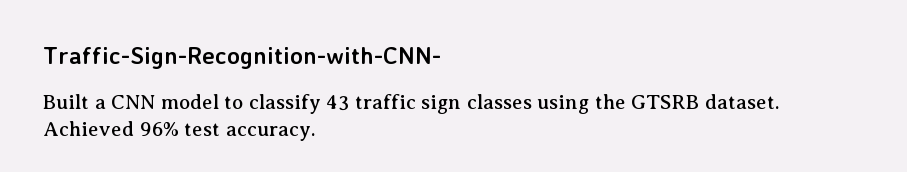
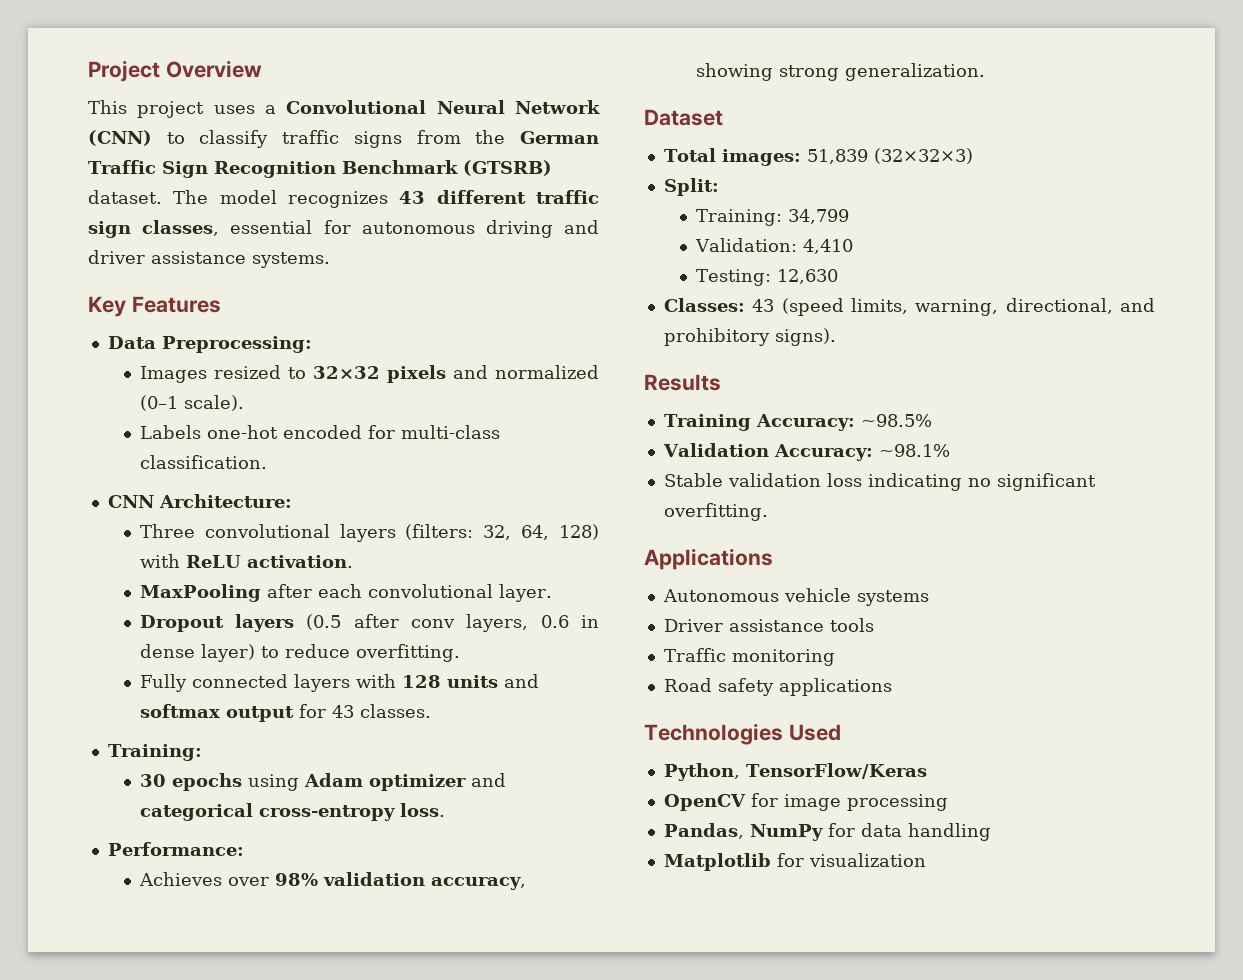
[43,47,441,69] [43,94,779,114] [43,121,315,141] Traffic-Sign-Recognition-with-CNN- // Built a CNN model to classify 43 traffic sign classes using the GTSRB dataset. Achieved 96% test accuracy. -> [88,60,262,82] [88,100,600,118] [88,130,599,148] [88,160,552,178] [88,190,599,208] [88,220,599,238] [88,250,330,268] [88,296,221,317] [107,336,312,353] [139,365,599,383] [139,395,244,411] [139,425,500,439] [139,455,267,469] [107,494,292,508] [139,524,599,542] [139,554,353,568] [139,584,552,602] [139,614,599,632] [139,644,460,662] [139,674,539,692] [139,704,431,722] [107,744,202,761] [139,773,506,791] [139,803,445,821] [107,842,244,856] [138,872,526,890] [695,63,985,81] [644,109,723,126] [663,148,973,166] [663,178,719,196] [695,209,849,226] [694,238,853,254] [695,269,838,286] [663,298,1155,316] [663,328,836,346] [644,374,721,391] [663,414,932,431] [662,443,950,461] [663,473,1096,491] [663,503,768,521] [644,548,773,570] [662,588,929,606] [663,618,874,632] [663,648,835,666] [663,678,892,696] [644,723,841,745] [663,763,927,781] [663,793,948,811] [663,823,991,841] [663,853,926,871] Project Overview // This project uses a Convolutional Neural Network (CNN) to classify traffic signs from the German Traffic Sign Recognition Benchmark (GTSRB) dataset. The model recognizes 43 different traffic sign classes, essential for autonomous driving and driver assistance systems. // Key Features // Data Preprocessing: // Images resized to 32×32 pixels and normalized (0–1 scale). // Labels one-hot encoded for multi-class classification. // CNN Architecture: // Three convolutional layers (filters: 32, 64, 128) with ReLU activation. // MaxPooling after each convolutional layer. // Dropout layers (0.5 after conv layers, 0.6 in dense layer) to reduce overfitting. // Fully connected layers with 128 units and softmax output for 43 classes. // Training: // 30 epochs using Adam optimizer and categorical cross-entropy loss. // Performance: // Achieves over 98% validation accuracy, showing strong generalization. // Dataset // Total images: 51,839 (32×32×3) // Split: // Training: 34,799 // Validation: 4,410 // Testing: 12,630 // Classes: 43 (speed limits, warning, directional, and prohibitory signs). // Results // Training Accuracy: ~98.5% // Validation Accuracy: ~98.1% // Stable validation loss indicating no significant overfitting. // Applications // Autonomous vehicle systems // Driver assistance tools // Traffic monitoring // Road safety applications // Technologies Used // Python, TensorFlow/Keras // OpenCV for image processing // Pandas, NumPy for data handling // Matplotlib for visualization

